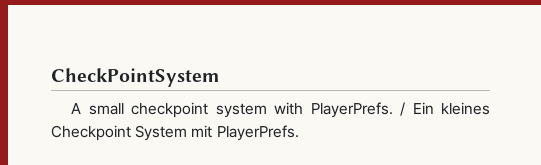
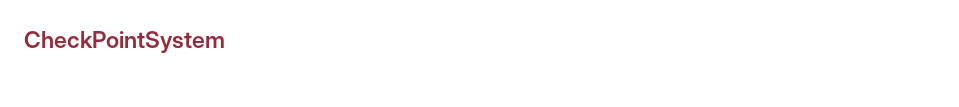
[71,102,490,118] [51,125,299,141] // A small checkpoint system with PlayerPrefs. / Ein kleines Checkpoint System mit PlayerPrefs. -> (225, 42) none

